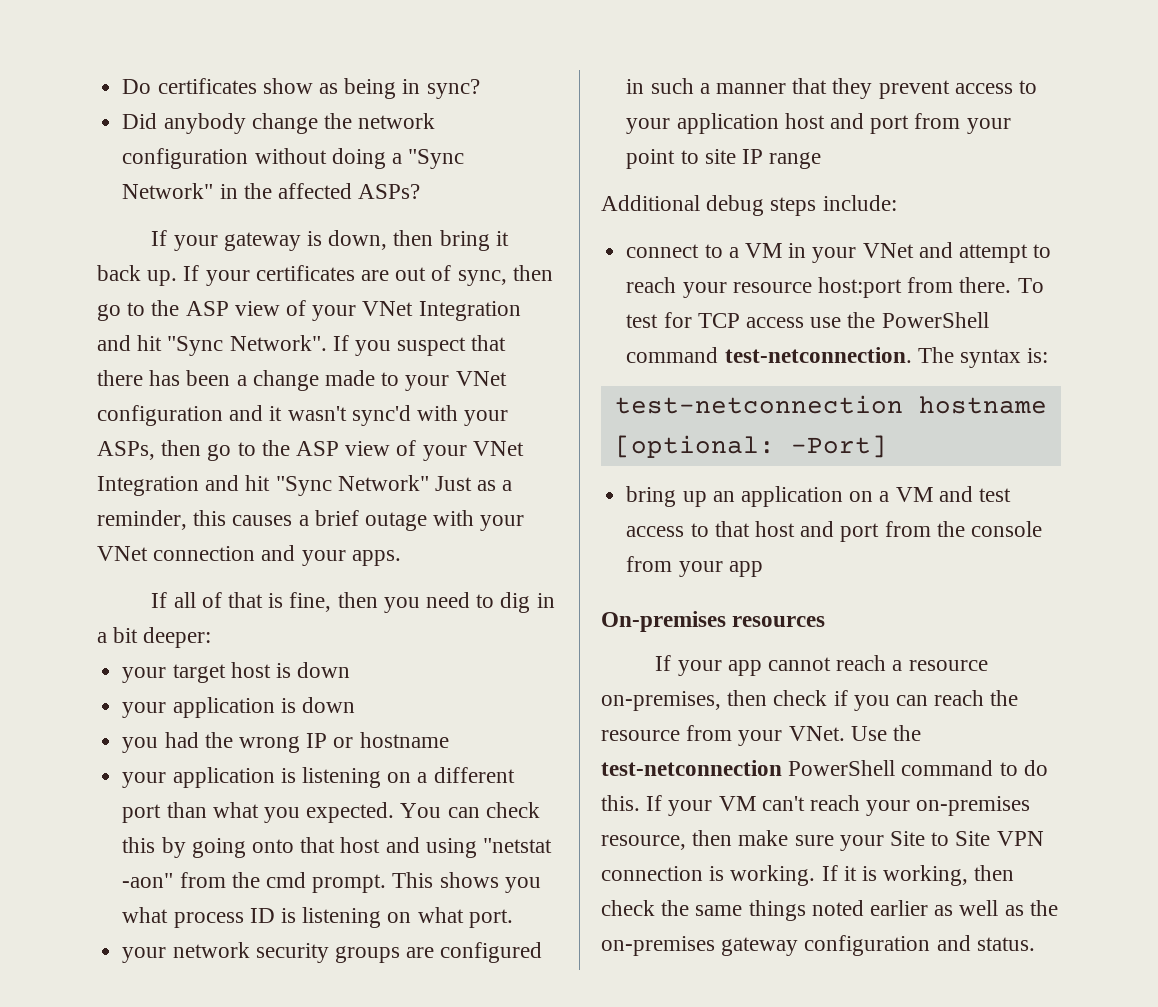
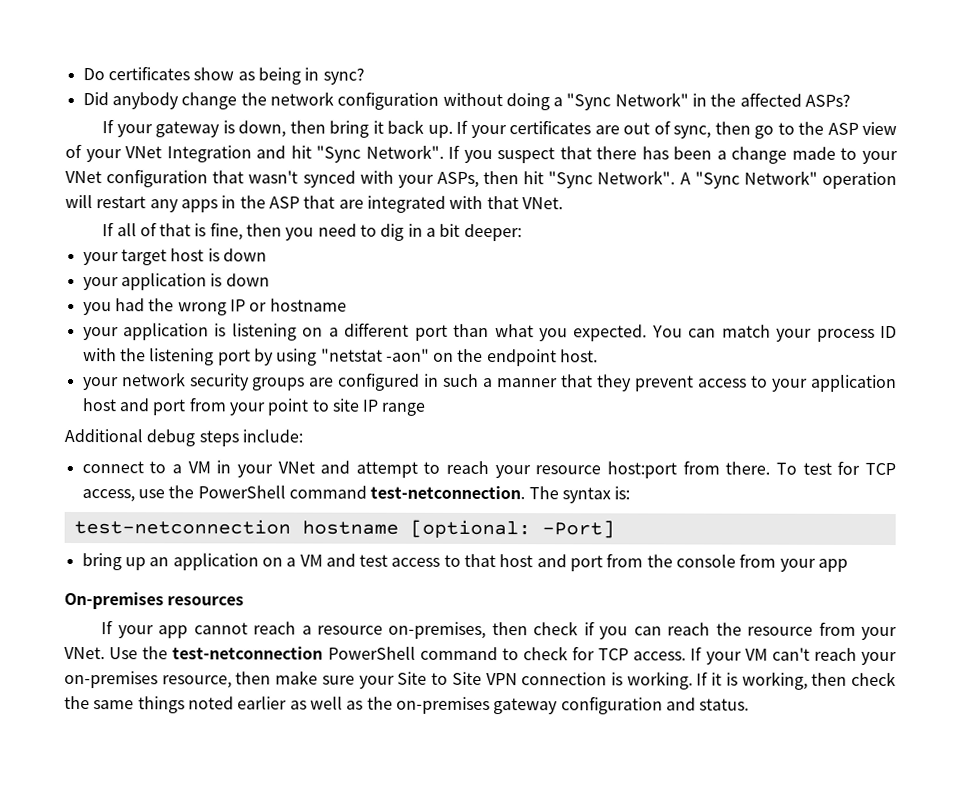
[229,405,509,426] [97,440,524,461] [97,475,513,496] [97,510,525,531] [97,545,401,566] and it wasn't sync'd with your ASPs, then go to the ASP view of your VNet Integration and hit "Sync Network" Just as a reminder, this causes a brief outage with your VNet connection and your apps. -> [212,170,897,190] [65,194,563,213] that wasn't synced with your ASPs, then hit "Sync Network". A "Sync Network" operation will restart any apps in the ASP that are integrated with that VNet.
[485,802,540,818] [122,837,552,858] [122,872,541,893] [122,907,513,928] check this by going onto that host and using "netstat -aon" from the cmd prompt. This shows you what process ID is listening on what port. -> [721,324,898,342] [82,348,599,367] match your process ID with the listening port by using "netstat -aon" on the endpoint host.
[745,317,804,328] access -> [81,489,135,503] access,
[1023,760,1048,776] [601,795,640,811] do this. -> [522,646,687,661] check for TCP access.

